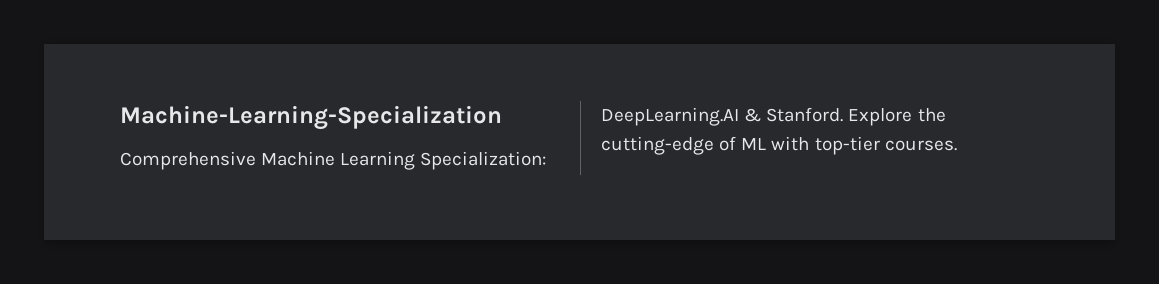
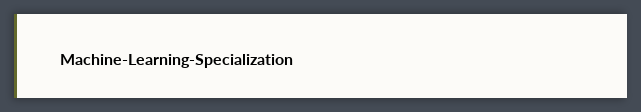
[120,151,547,170] [601,107,946,126] [601,136,957,155] // Comprehensive Machine Learning Specialization: DeepLearning.AI & Stanford. Explore the cutting-edge of ML with top-tier courses. -> (293, 61) none

